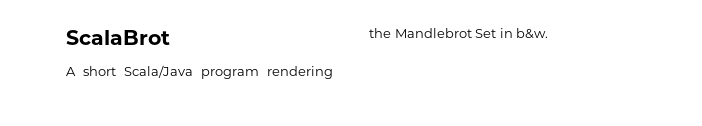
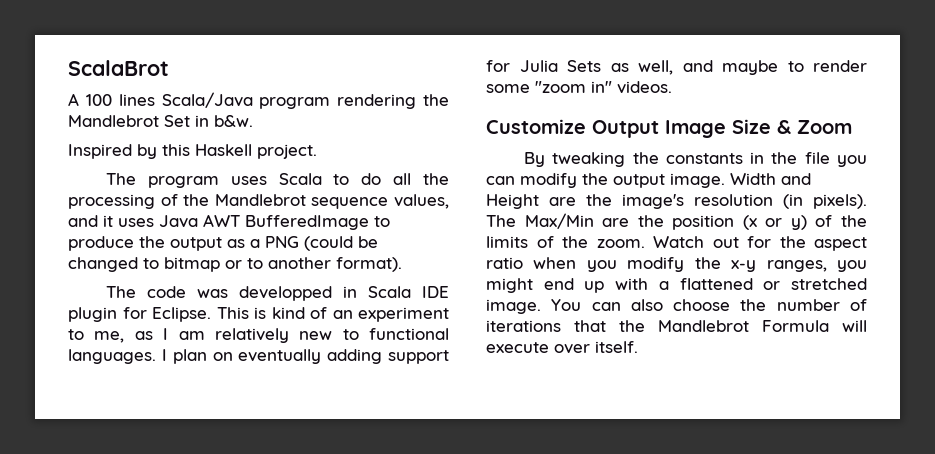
[83,66,116,76] short -> [85,94,155,106] 100 lines
(549, 33) none -> [68,144,317,159] [106,173,449,188] [68,194,449,209] [68,214,390,230] [68,236,378,251] [68,257,402,272] [106,286,449,301] [68,307,449,322] [68,328,449,343] [68,349,449,364] [486,60,867,75] [486,81,672,94] [486,119,852,138] [524,152,867,167] [486,173,811,188] [486,194,867,209] [486,213,867,230] [486,236,867,251] [486,257,867,272] [486,278,867,293] [486,299,867,314] [486,320,867,332] [486,341,638,354] // Inspired by this Haskell project. // The program uses Scala to do all the processing of the Mandlebrot sequence values, and it uses Java AWT BufferedImage to produce the output as a PNG (could be changed to bitmap or to another format). // The code was developped in Scala IDE plugin for Eclipse. This is kind of an experiment to me, as I am relatively new to functional languages. I plan on eventually adding support for Julia Sets as well, and maybe to render some "zoom in" videos. // Customize Output Image Size & Zoom // By tweaking the constants in the file you can modify the output image. Width and Height are the image's resolution (in pixels). The Max/Min are the position (x or y) of the limits of the zoom. Watch out for the aspect ratio when you modify the x-y ranges, you might end up with a flattened or stretched image. You can also choose the number of iterations that the Mandlebrot Formula will execute over itself.

